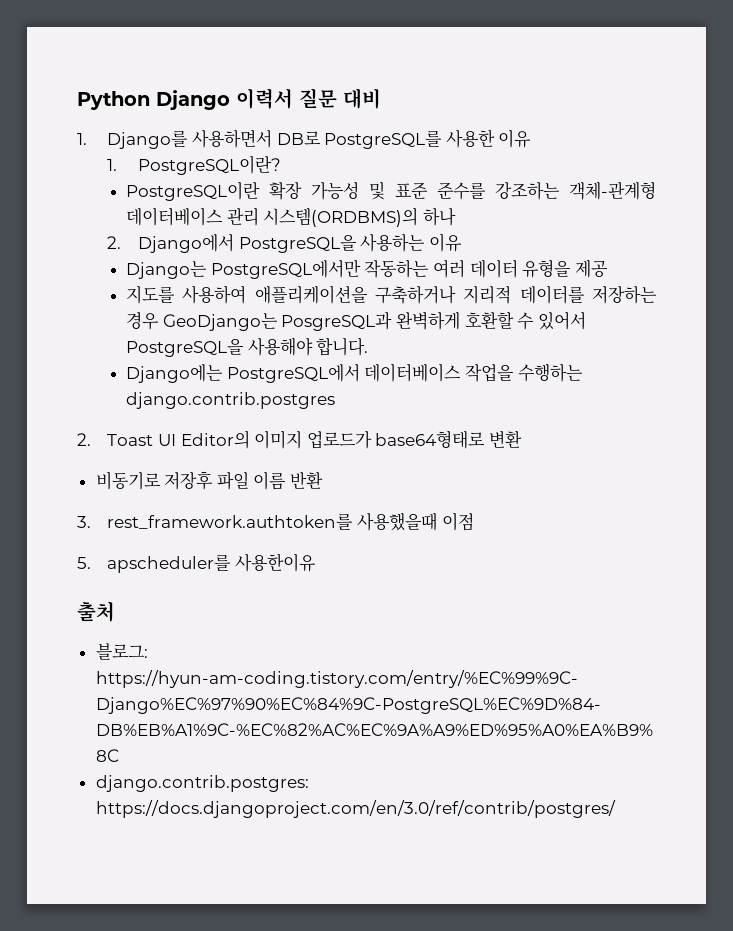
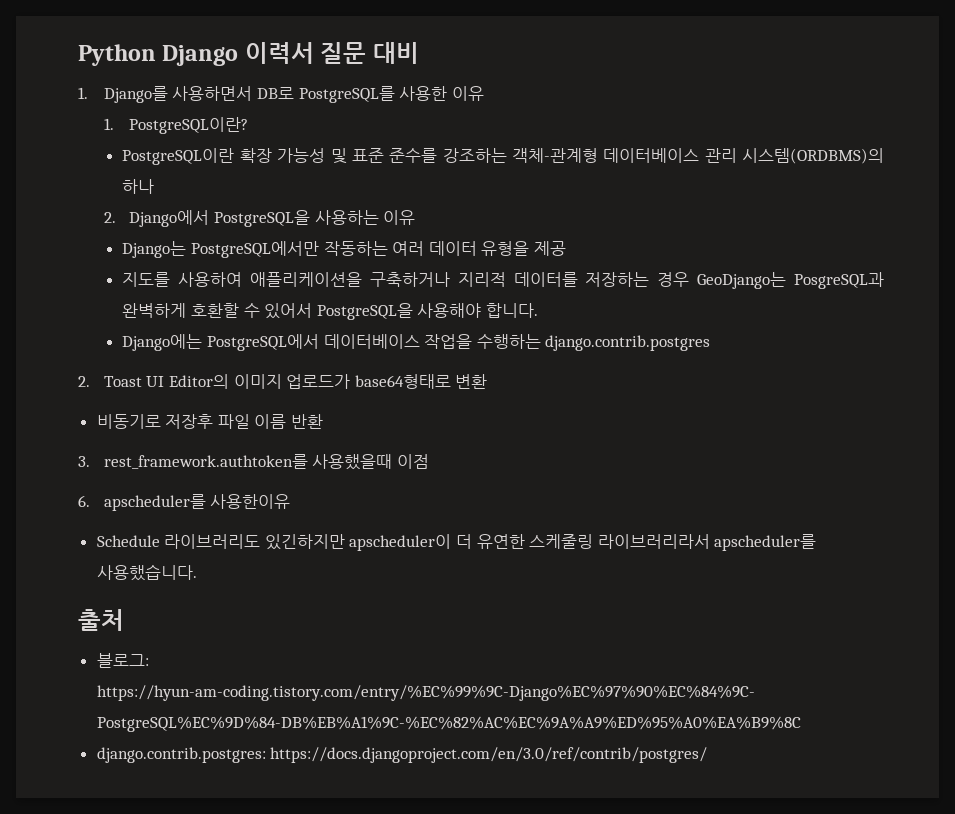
[77,557,91,569] 5. -> [78,495,90,507] 6.
(317, 562) none -> [96,534,817,551] [96,564,197,581] // Schedule 라이브러리도 있긴하지만 apscheduler이 더 유연한 스케줄링 라이브러리라서 apscheduler를 사용했습니다.

